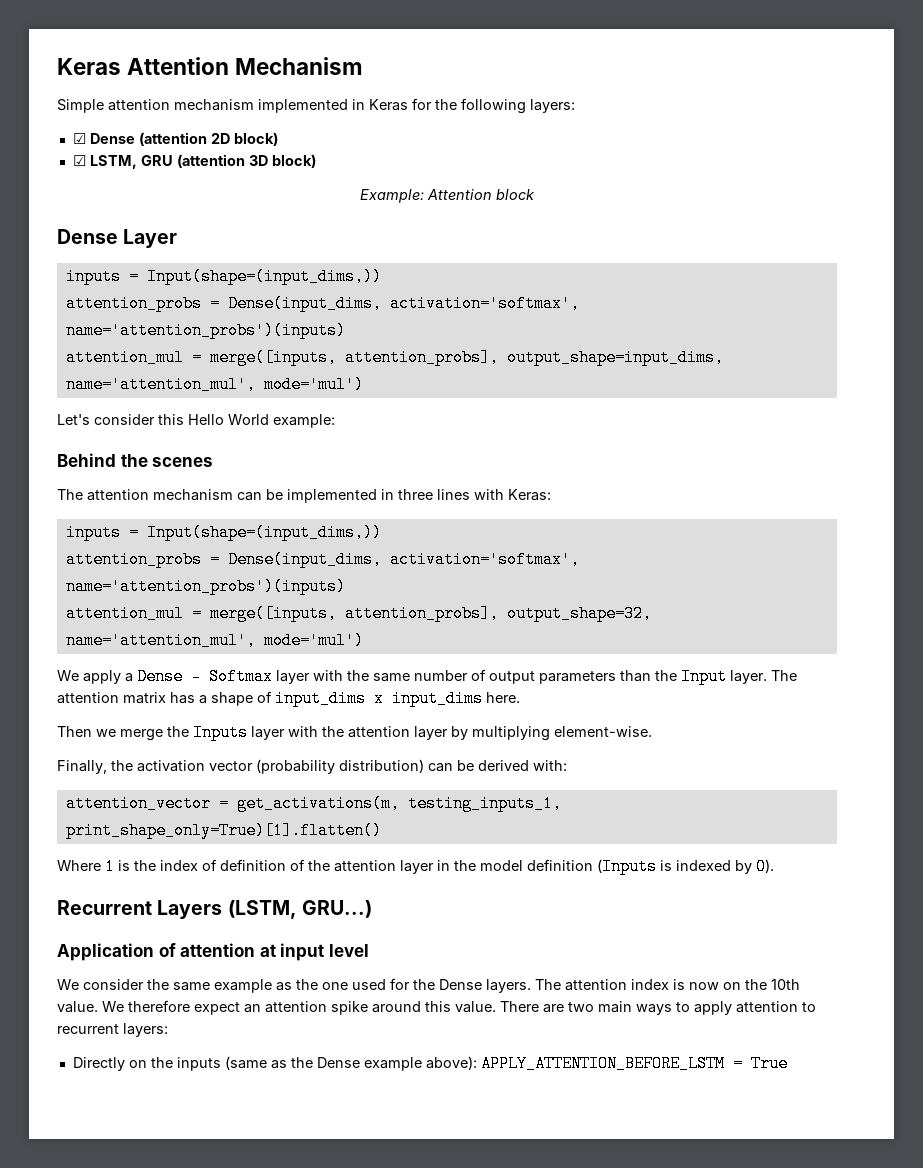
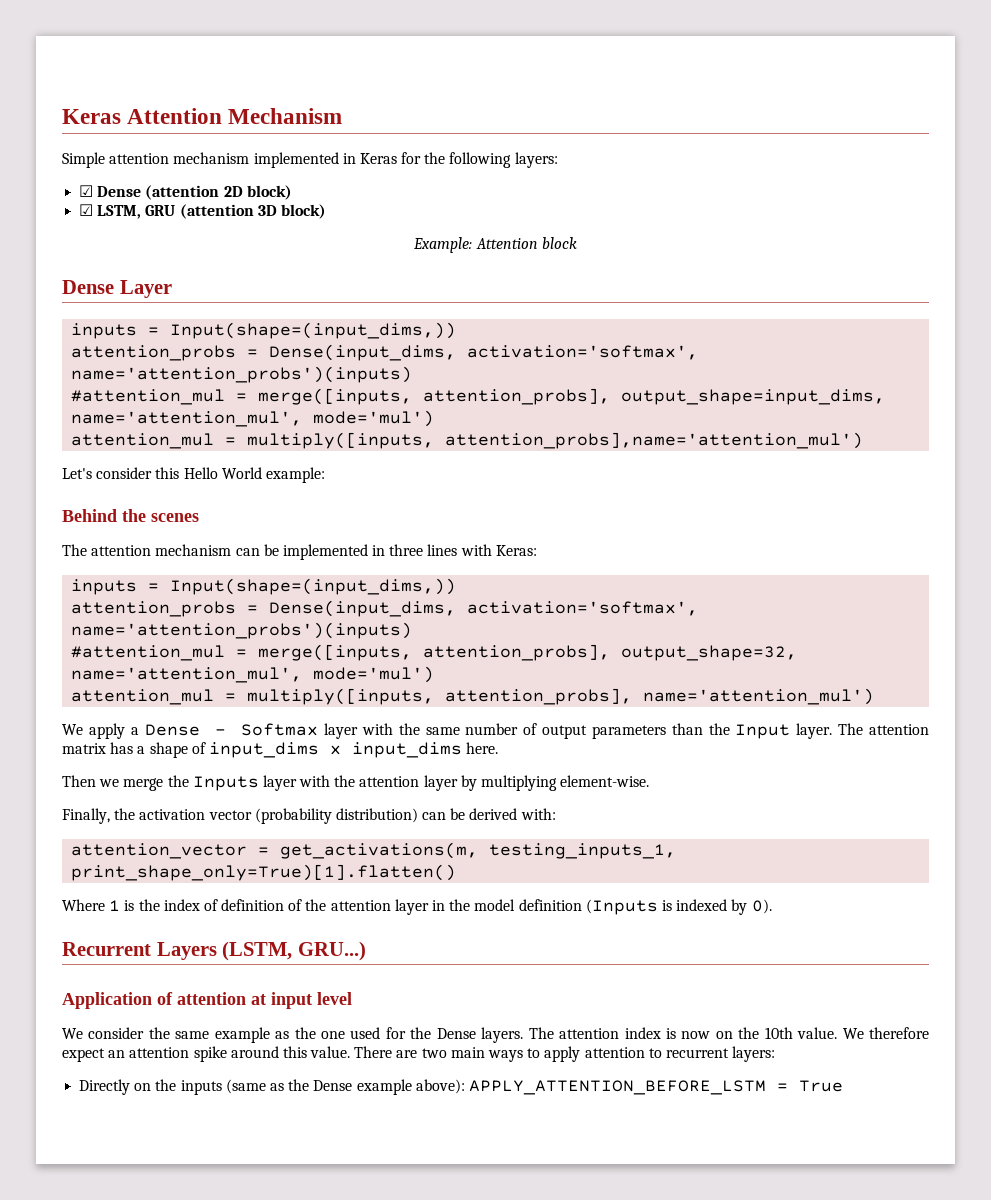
[65,349,184,366] attention_mul -> [71,389,226,405] #attention_mul
(364, 384) none -> [71,432,864,449] // attention_mul = multiply([inputs, attention_probs],name='attention_mul')
[65,605,184,622] attention_mul -> [71,645,226,661] #attention_mul
(364, 640) none -> [71,688,875,705] // attention_mul = multiply([inputs, attention_probs], name='attention_mul')

